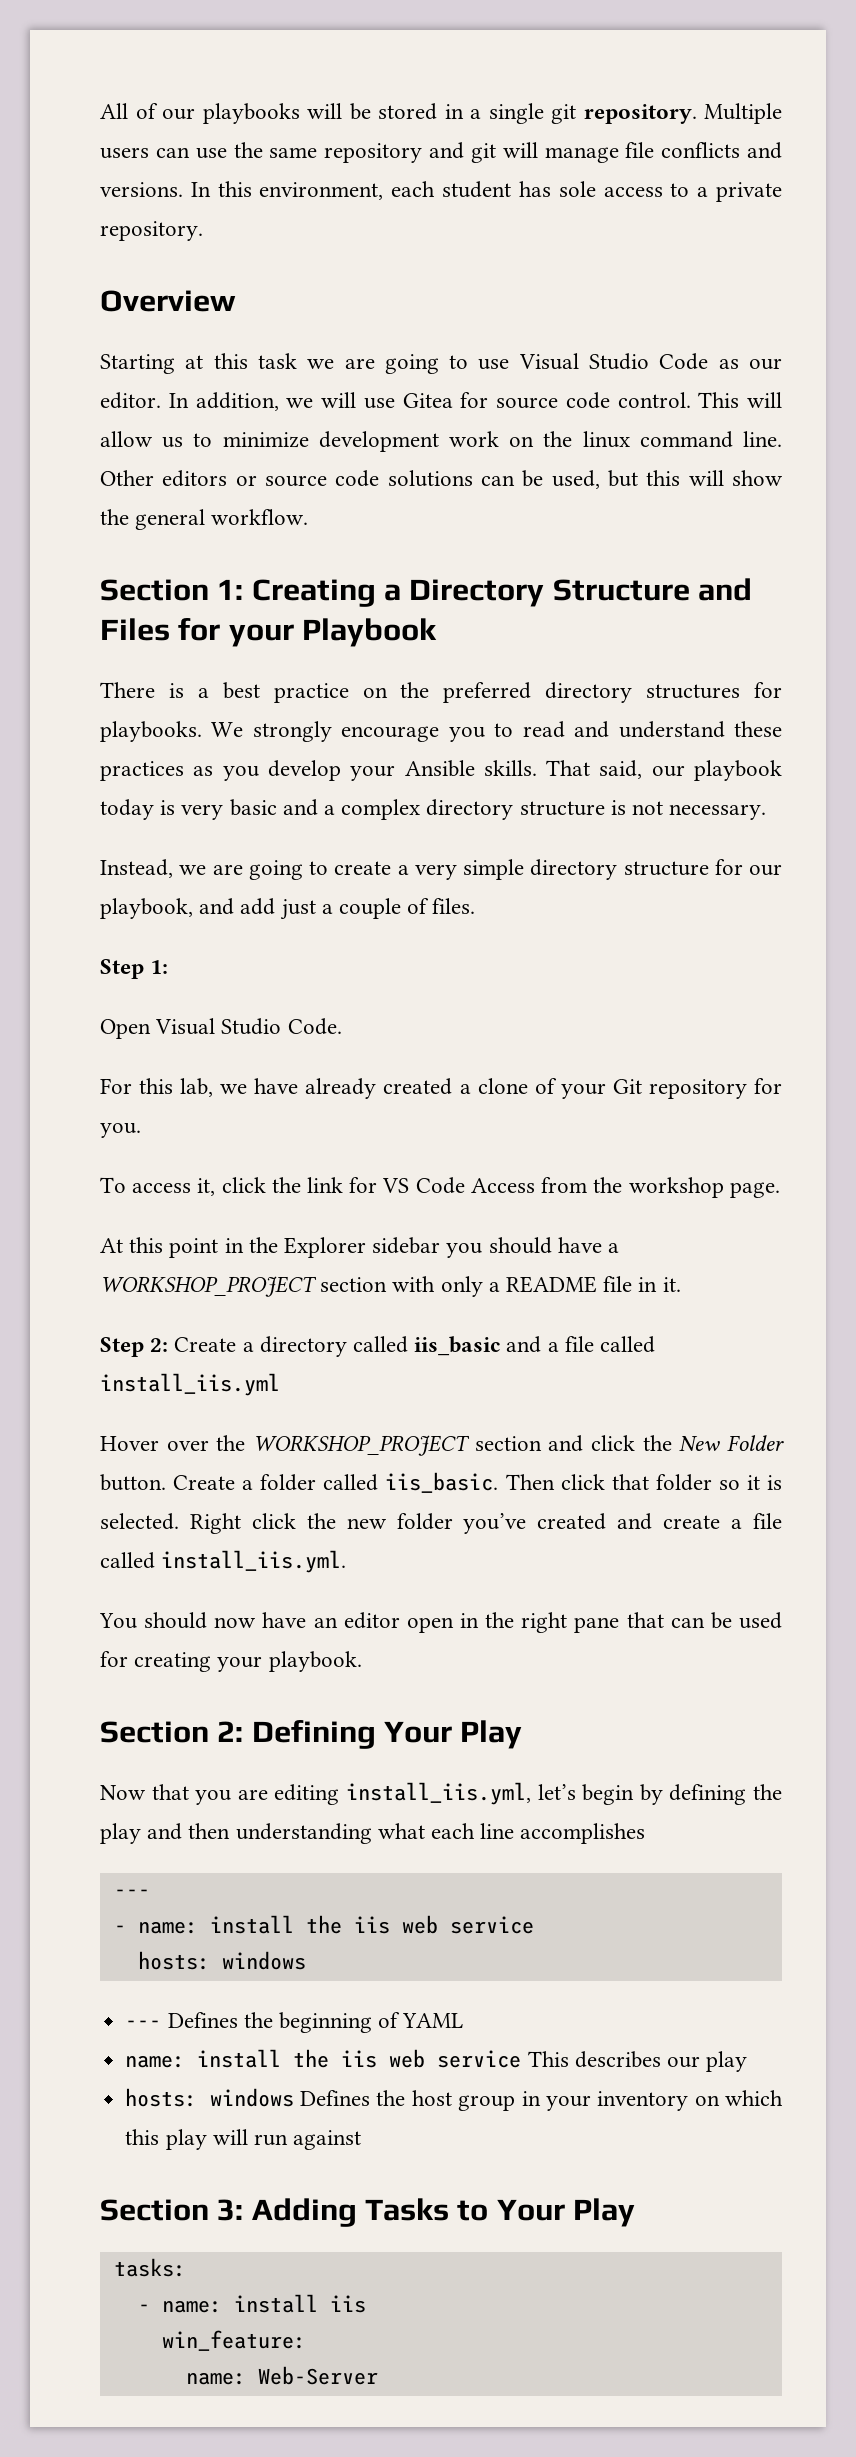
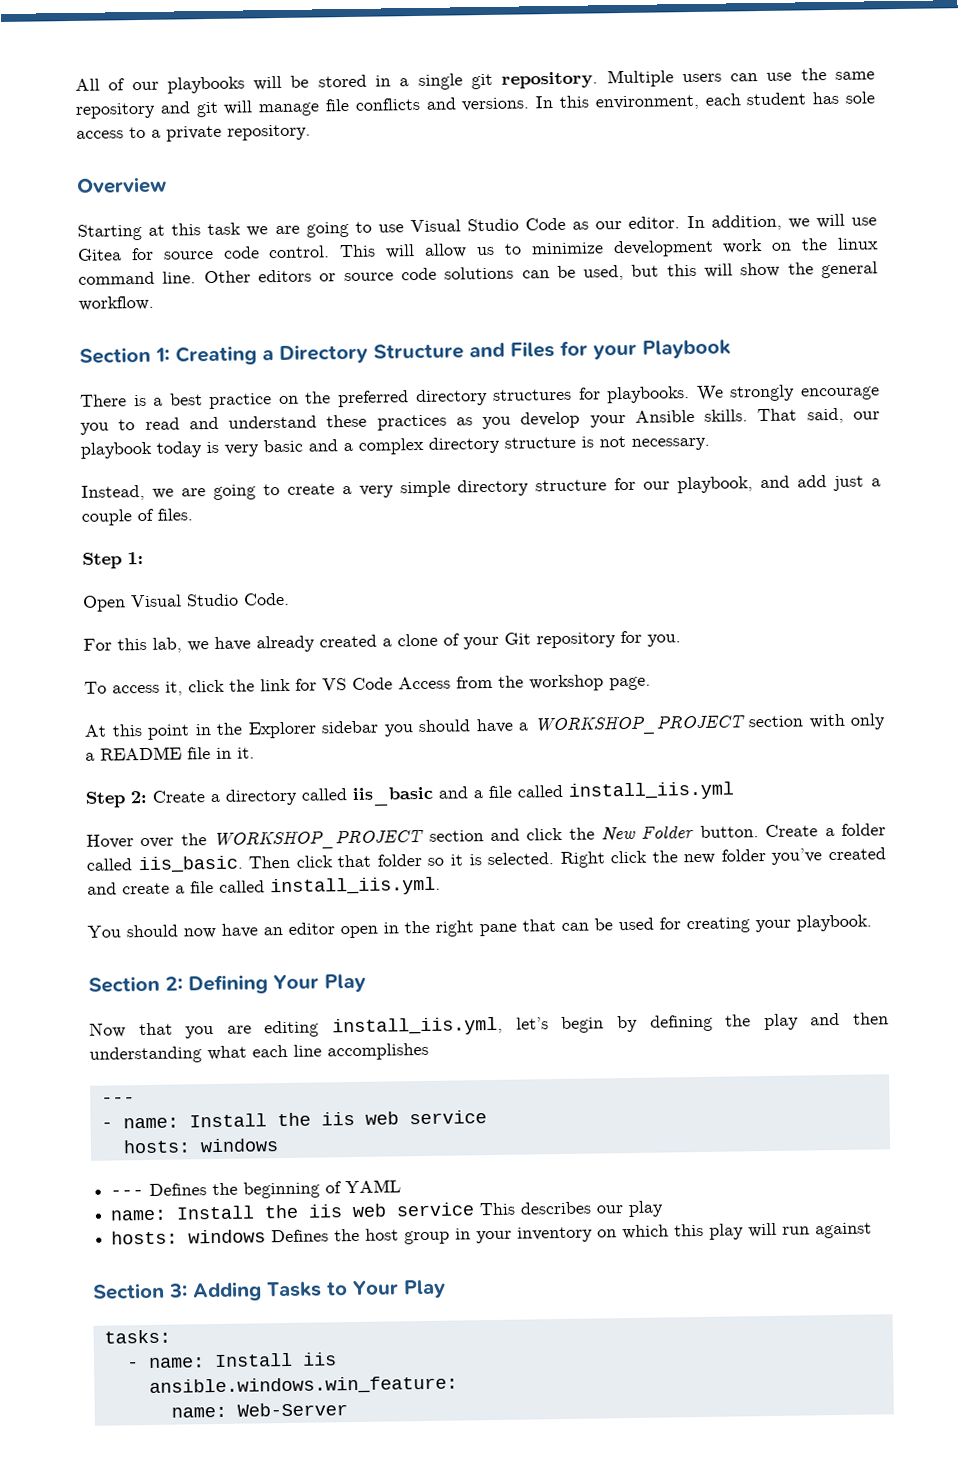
[209,1915,294,1934] install -> [188,1113,267,1128] Install
[197,2049,282,2068] install -> [176,1205,256,1220] Install
[233,2294,318,2313] install -> [213,1352,293,1368] Install
[161,2330,306,2351] win_feature: -> [148,1375,458,1397] ansible.windows.win_feature:

